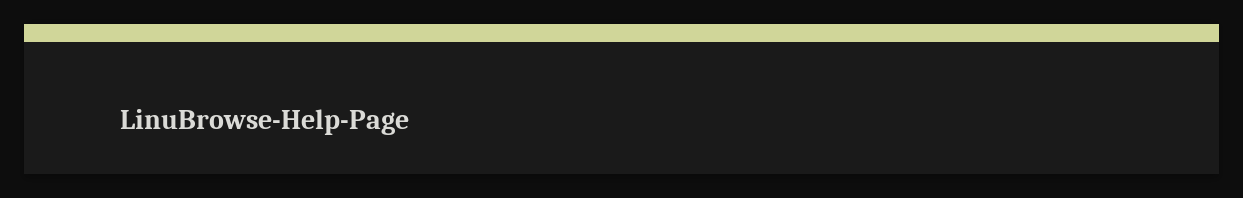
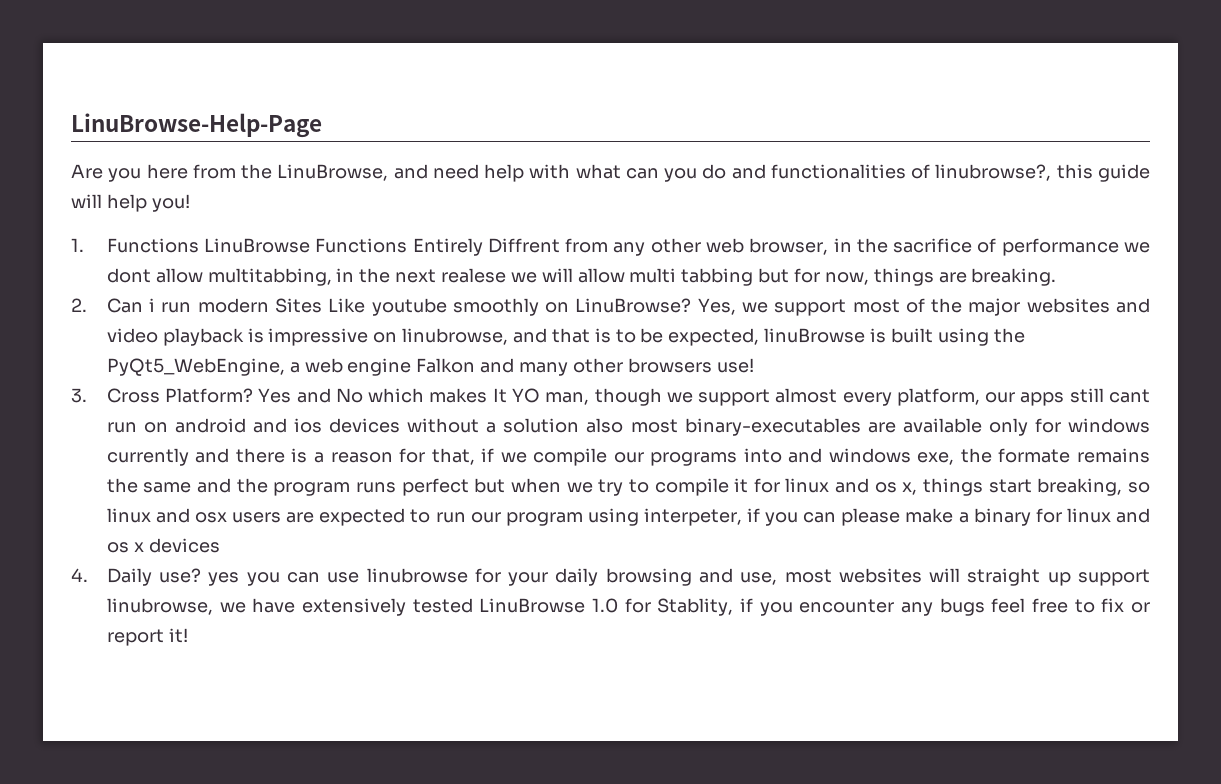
(409, 122) none -> [71,164,1151,182] [71,194,190,212] [71,238,1150,256] [106,268,1057,286] [71,298,1150,316] [106,328,1025,346] [106,358,754,376] [71,388,1150,406] [106,418,1151,436] [106,448,1151,466] [106,478,1151,496] [106,508,1150,526] [106,538,220,553] [71,568,1150,586] [106,598,1150,616] [106,628,188,646] // Are you here from the LinuBrowse, and need help with what can you do and functionalities of linubrowse?, this guide will help you! // 1. Functions LinuBrowse Functions Entirely Diffrent from any other web browser, in the sacrifice of performance we dont allow multitabbing, in the next realese we will allow multi tabbing but for now, things are breaking. // 2. Can i run modern Sites Like youtube smoothly on LinuBrowse? Yes, we support most of the major websites and video playback is impressive on linubrowse, and that is to be expected, linuBrowse is built using the PyQt5_WebEngine, a web engine Falkon and many other browsers use! // 3. Cross Platform? Yes and No which makes It YO man, though we support almost every platform, our apps still cant run on android and ios devices without a solution also most binary-executables are available only for windows currently and there is a reason for that, if we compile our programs into and windows exe, the formate remains the same and the program runs perfect but when we try to compile it for linux and os x, things start breaking, so linux and osx users are expected to run our program using interpeter, if you can please make a binary for linux and os x devices // 4. Daily use? yes you can use linubrowse for your daily browsing and use, most websites will straight up support linubrowse, we have extensively tested LinuBrowse 1.0 for Stablity, if you encounter any bugs feel free to fix or report it!

